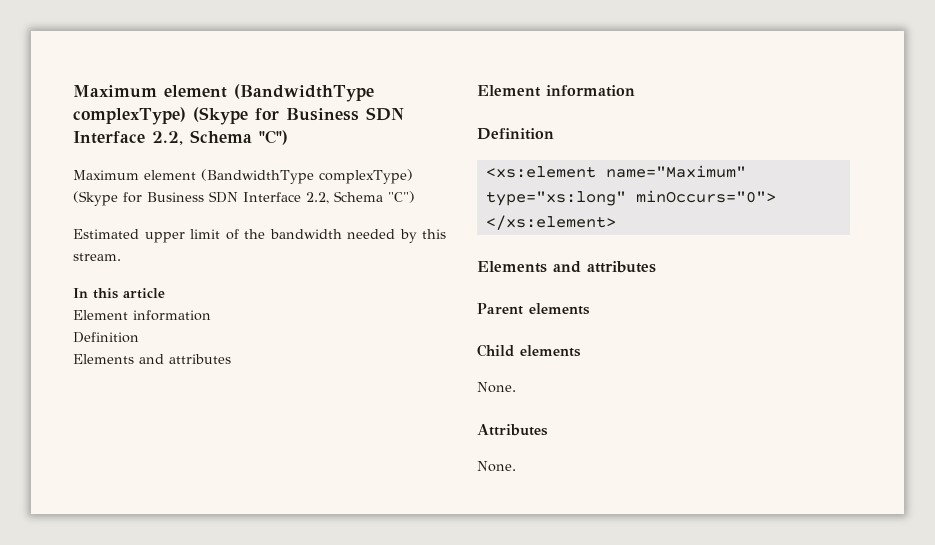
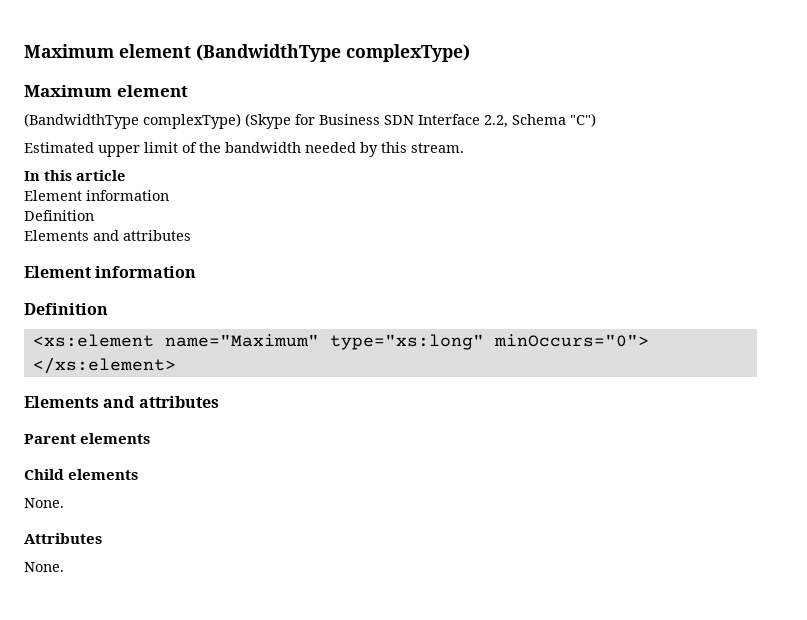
[73,84,374,102] [73,107,404,125] [73,130,288,145] [73,170,196,180] Maximum element (BandwidthType complexType) (Skype for Business SDN Interface 2.2, Schema "C") // Maximum element -> [24,44,470,62] [24,85,188,97] Maximum element (BandwidthType complexType) // Maximum element //

